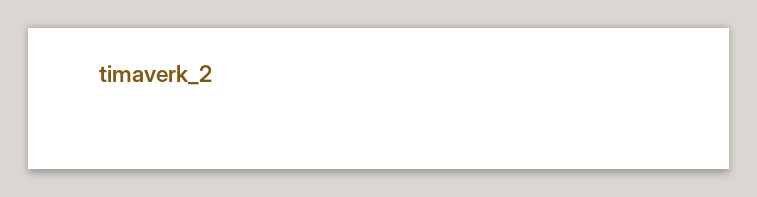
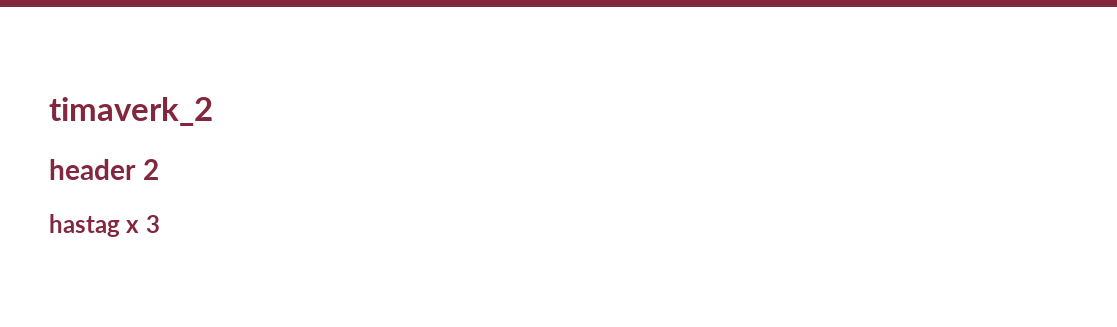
(212, 75) none -> [49,159,159,180] [49,214,160,237] // header 2 // hastag x 3

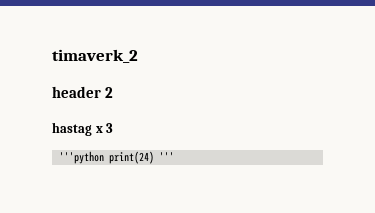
(160, 224) none -> [58,151,174,164] // '''python print(24) '''

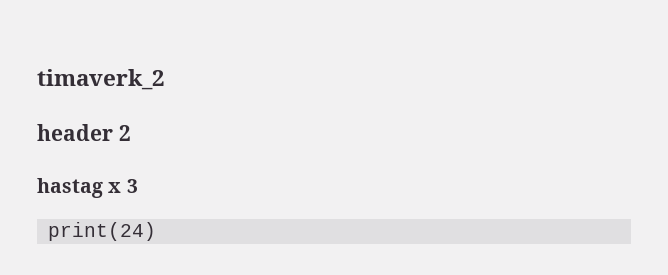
[58,151,174,164] '''python print(24) ''' -> [47,222,156,241] print(24)

